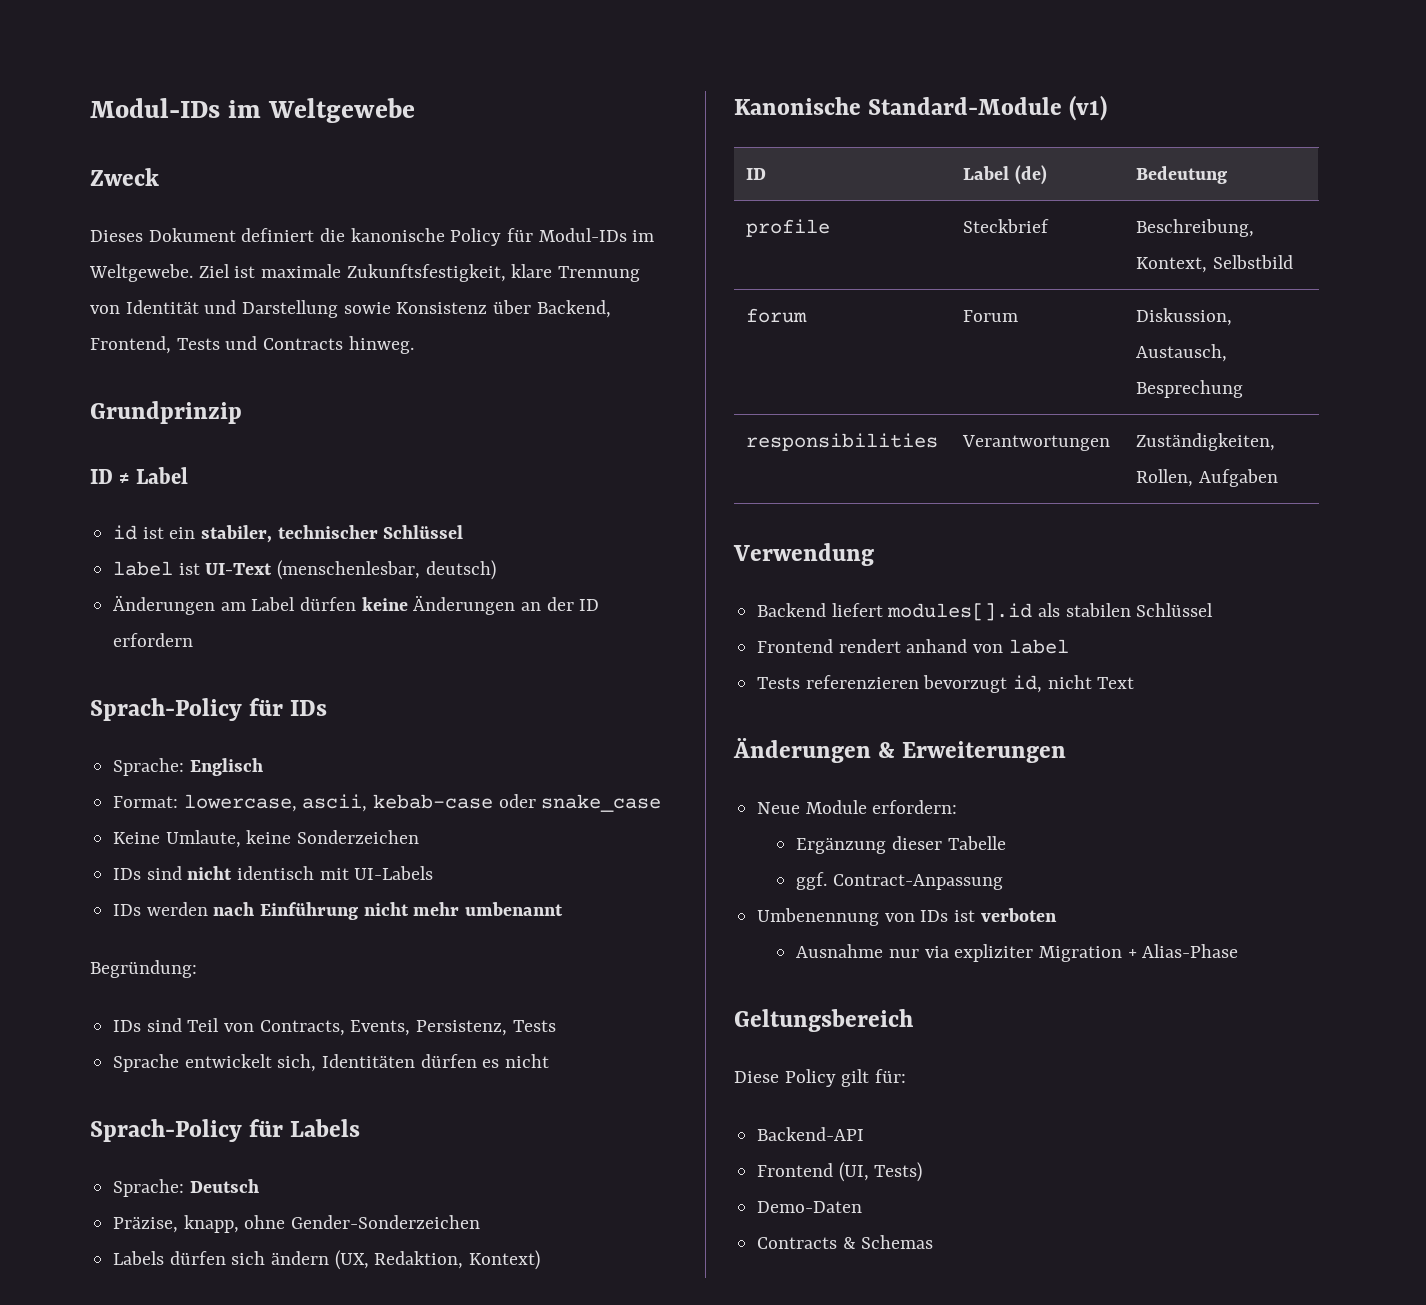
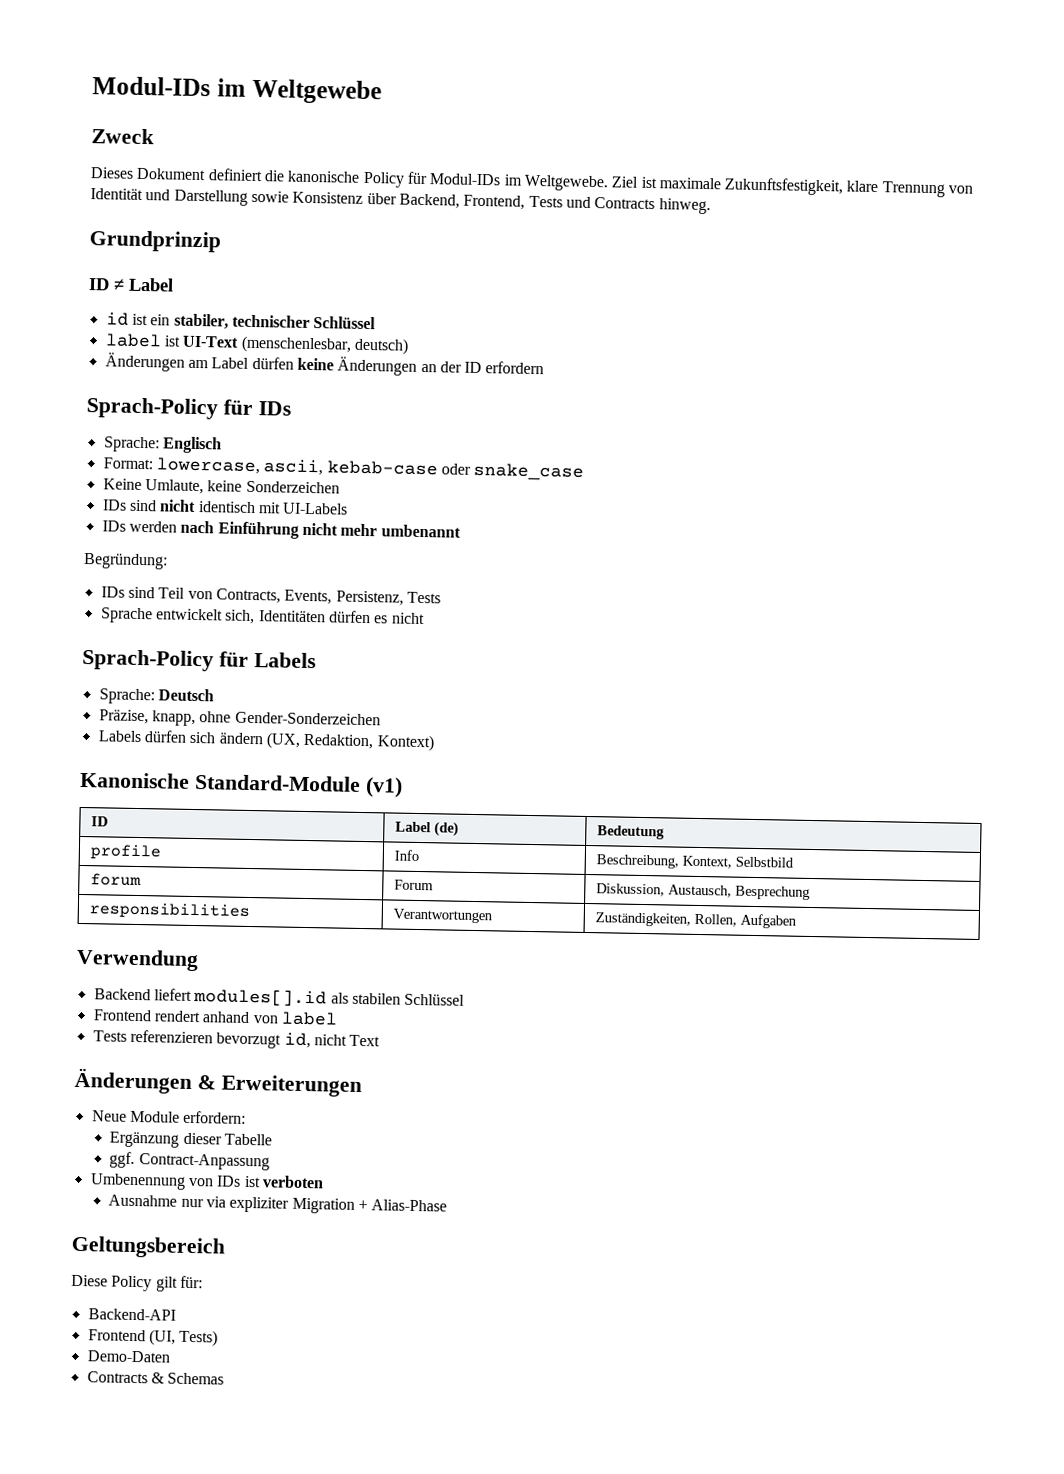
[963,219,1050,233] Steckbrief -> [393,849,419,862] Info

